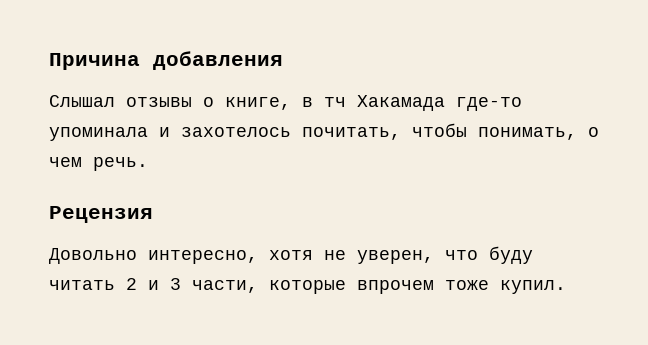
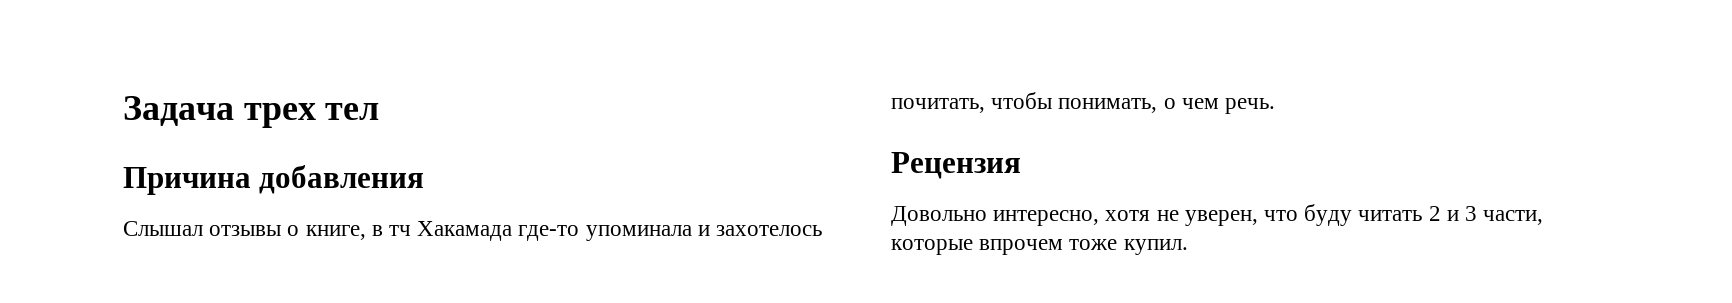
(49, 61) none -> [123,96,380,128] Задача трех тел //

